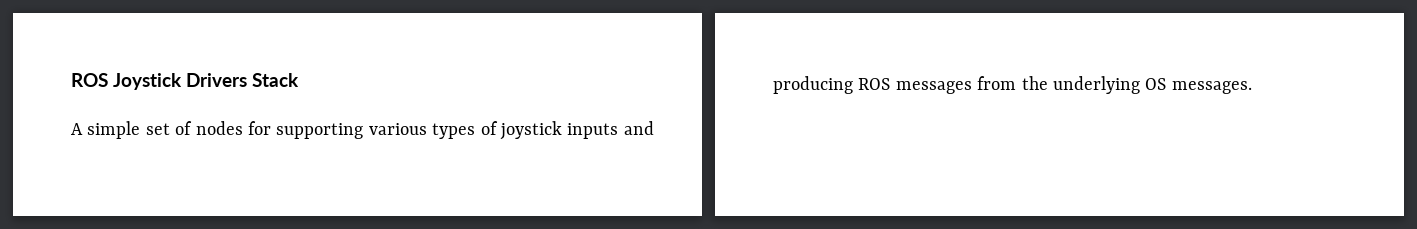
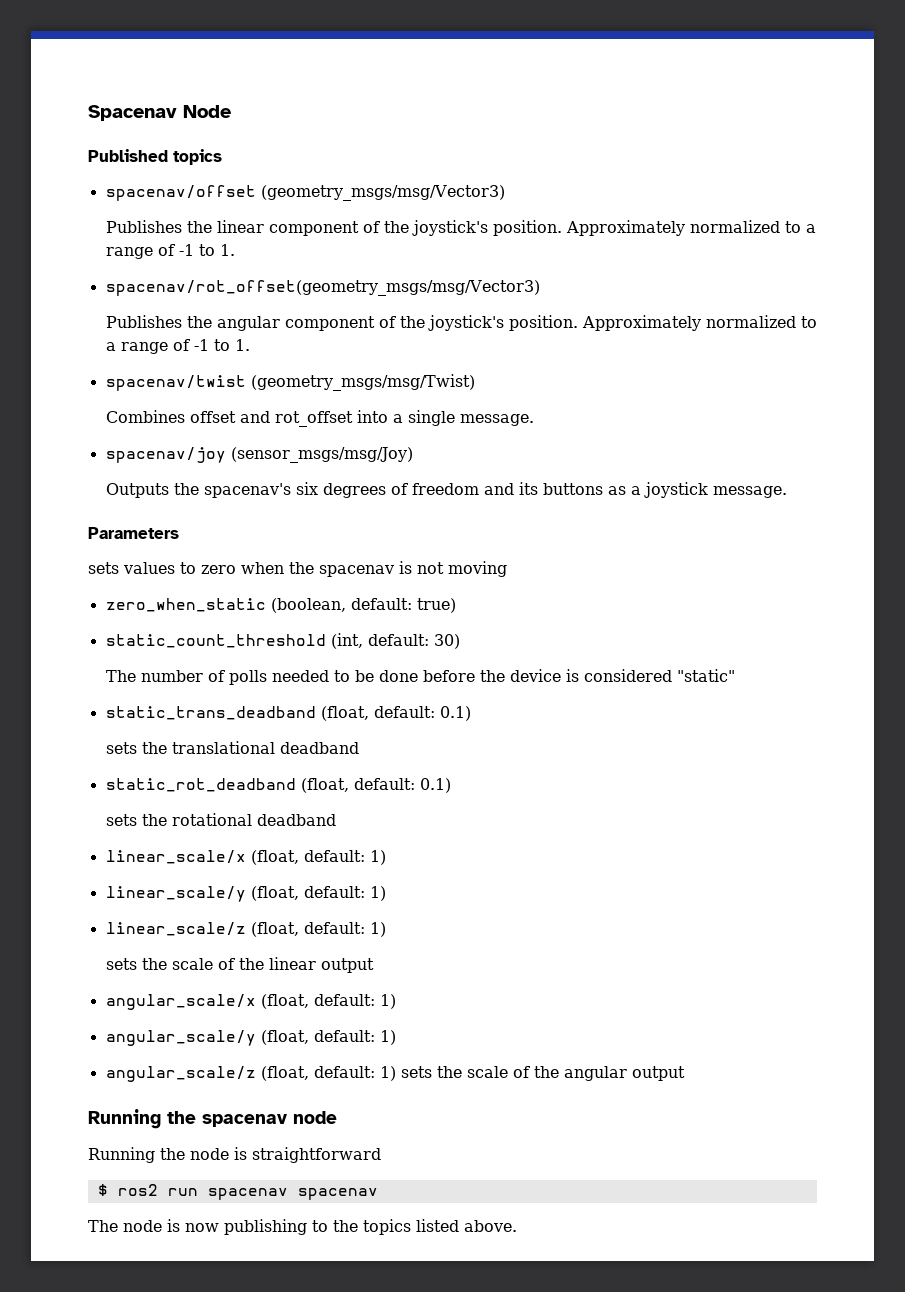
[71,73,299,90] [71,121,654,140] [773,76,1252,94] ROS Joystick Drivers Stack // A simple set of nodes for supporting various types of joystick inputs and producing ROS messages from the underlying OS messages. -> [88,105,231,121] [88,149,222,165] [105,185,505,201] [105,220,816,236] [105,244,235,259] [105,280,540,296] [105,315,817,331] [105,339,250,354] [105,374,475,391] [105,410,534,427] [105,447,413,463] [105,482,787,498] [88,527,179,539] [88,561,507,577] [105,598,456,613] [105,633,460,649] [105,669,735,685] [105,706,471,721] [105,741,359,754] [105,778,451,793] [105,813,336,826] [105,850,386,865] [105,886,386,902] [105,922,386,937] [105,957,374,973] [105,994,396,1010] [105,1030,396,1046] [105,1066,685,1082] [88,1109,337,1129] [88,1147,381,1163] [97,1184,378,1200] [88,1219,517,1235] Spacenav Node // Published topics // spacenav/offset (geometry_msgs/msg/Vector3) // Publishes the linear component of the joystick's position. Approximately normalized to a range of -1 to 1. // spacenav/rot_offset(geometry_msgs/msg/Vector3) // Publishes the angular component of the joystick's position. Approximately normalized to a range of -1 to 1. // spacenav/twist (geometry_msgs/msg/Twist) // Combines offset and rot_offset into a single message. // spacenav/joy (sensor_msgs/msg/Joy) // Outputs the spacenav's six degrees of freedom and its buttons as a joystick message. // Parameters // sets values to zero when the spacenav is not moving // zero_when_static (boolean, default: true) // static_count_threshold (int, default: 30) // The number of polls needed to be done before the device is considered "static" // static_trans_deadband (float, default: 0.1) // sets the translational deadband // static_rot_deadband (float, default: 0.1) // sets the rotational deadband // linear_scale/x (float, default: 1) // linear_scale/y (float, default: 1) // linear_scale/z (float, default: 1) // sets the scale of the linear output // angular_scale/x (float, default: 1) // angular_scale/y (float, default: 1) // angular_scale/z (float, default: 1) sets the scale of the angular output // Running the spacenav node // Running the node is straightforward // $ ros2 run spacenav spacenav // The node is now publishing to the topics listed above.

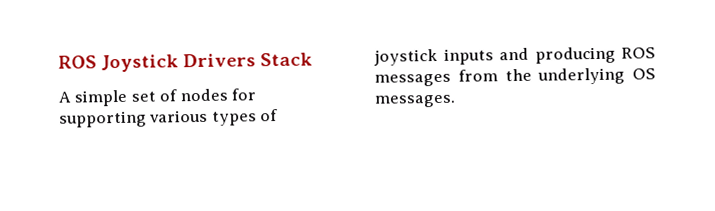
[88,105,231,121] [88,149,222,165] [105,185,505,201] [105,220,816,236] [105,244,235,259] [105,280,540,296] [105,315,817,331] [105,339,250,354] [105,374,475,391] [105,410,534,427] [105,447,413,463] [105,482,787,498] [88,527,179,539] [88,561,507,577] [105,598,456,613] [105,633,460,649] [105,669,735,685] [105,706,471,721] [105,741,359,754] [105,778,451,793] [105,813,336,826] [105,850,386,865] [105,886,386,902] [105,922,386,937] [105,957,374,973] [105,994,396,1010] [105,1030,396,1046] [105,1066,685,1082] [88,1109,337,1129] [88,1147,381,1163] [97,1184,378,1200] [88,1219,517,1235] Spacenav Node // Published topics // spacenav/offset (geometry_msgs/msg/Vector3) // Publishes the linear component of the joystick's position. Approximately normalized to a range of -1 to 1. // spacenav/rot_offset(geometry_msgs/msg/Vector3) // Publishes the angular component of the joystick's position. Approximately normalized to a range of -1 to 1. // spacenav/twist (geometry_msgs/msg/Twist) // Combines offset and rot_offset into a single message. // spacenav/joy (sensor_msgs/msg/Joy) // Outputs the spacenav's six degrees of freedom and its buttons as a joystick message. // Parameters // sets values to zero when the spacenav is not moving // zero_when_static (boolean, default: true) // static_count_threshold (int, default: 30) // The number of polls needed to be done before the device is considered "static" // static_trans_deadband (float, default: 0.1) // sets the translational deadband // static_rot_deadband (float, default: 0.1) // sets the rotational deadband // linear_scale/x (float, default: 1) // linear_scale/y (float, default: 1) // linear_scale/z (float, default: 1) // sets the scale of the linear output // angular_scale/x (float, default: 1) // angular_scale/y (float, default: 1) // angular_scale/z (float, default: 1) sets the scale of the angular output // Running the spacenav node // Running the node is straightforward // $ ros2 run spacenav spacenav // The node is now publishing to the topics listed above. -> [58,52,314,73] [58,88,257,107] [59,108,279,128] [374,46,656,66] [374,67,656,87] [374,94,456,108] ROS Joystick Drivers Stack // A simple set of nodes for supporting various types of joystick inputs and producing ROS messages from the underlying OS messages.

